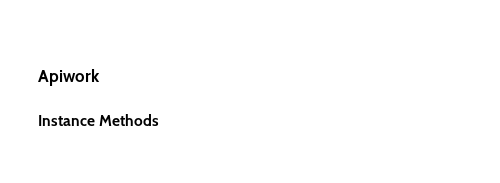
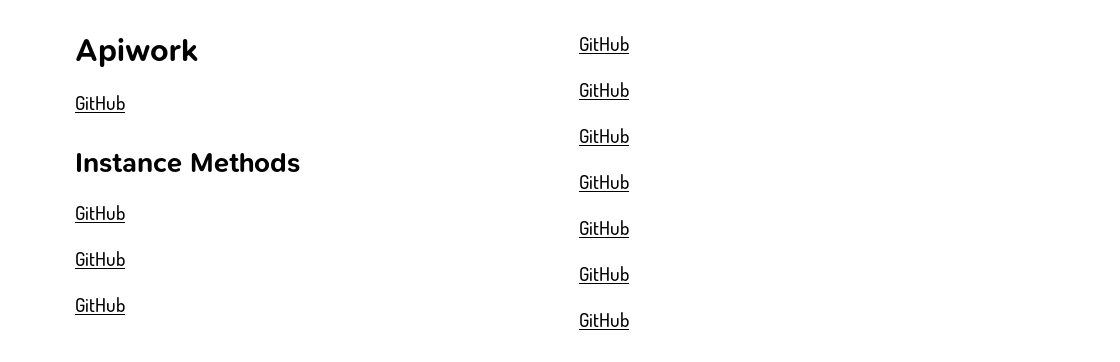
(100, 77) none -> [75,95,125,110] // GitHub
(160, 120) none -> [75,205,125,220] [75,251,125,266] [75,297,125,312] [579,36,629,51] [579,82,629,97] [579,128,629,143] [579,174,629,189] [579,220,629,235] [579,266,629,281] [579,312,629,327] // GitHub // GitHub // GitHub // GitHub // GitHub // GitHub // GitHub // GitHub // GitHub // GitHub

